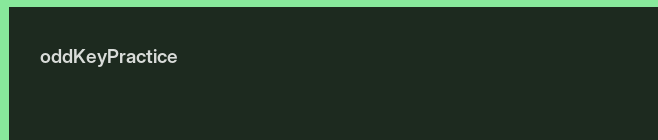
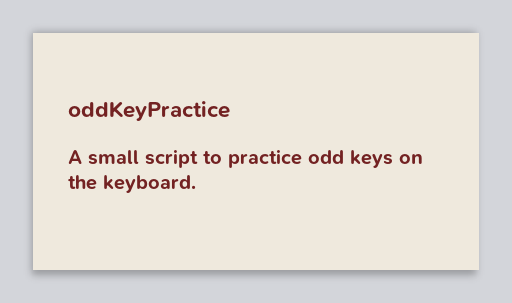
(178, 58) none -> [68,149,423,168] [68,175,196,193] // A small script to practice odd keys on the keyboard.

